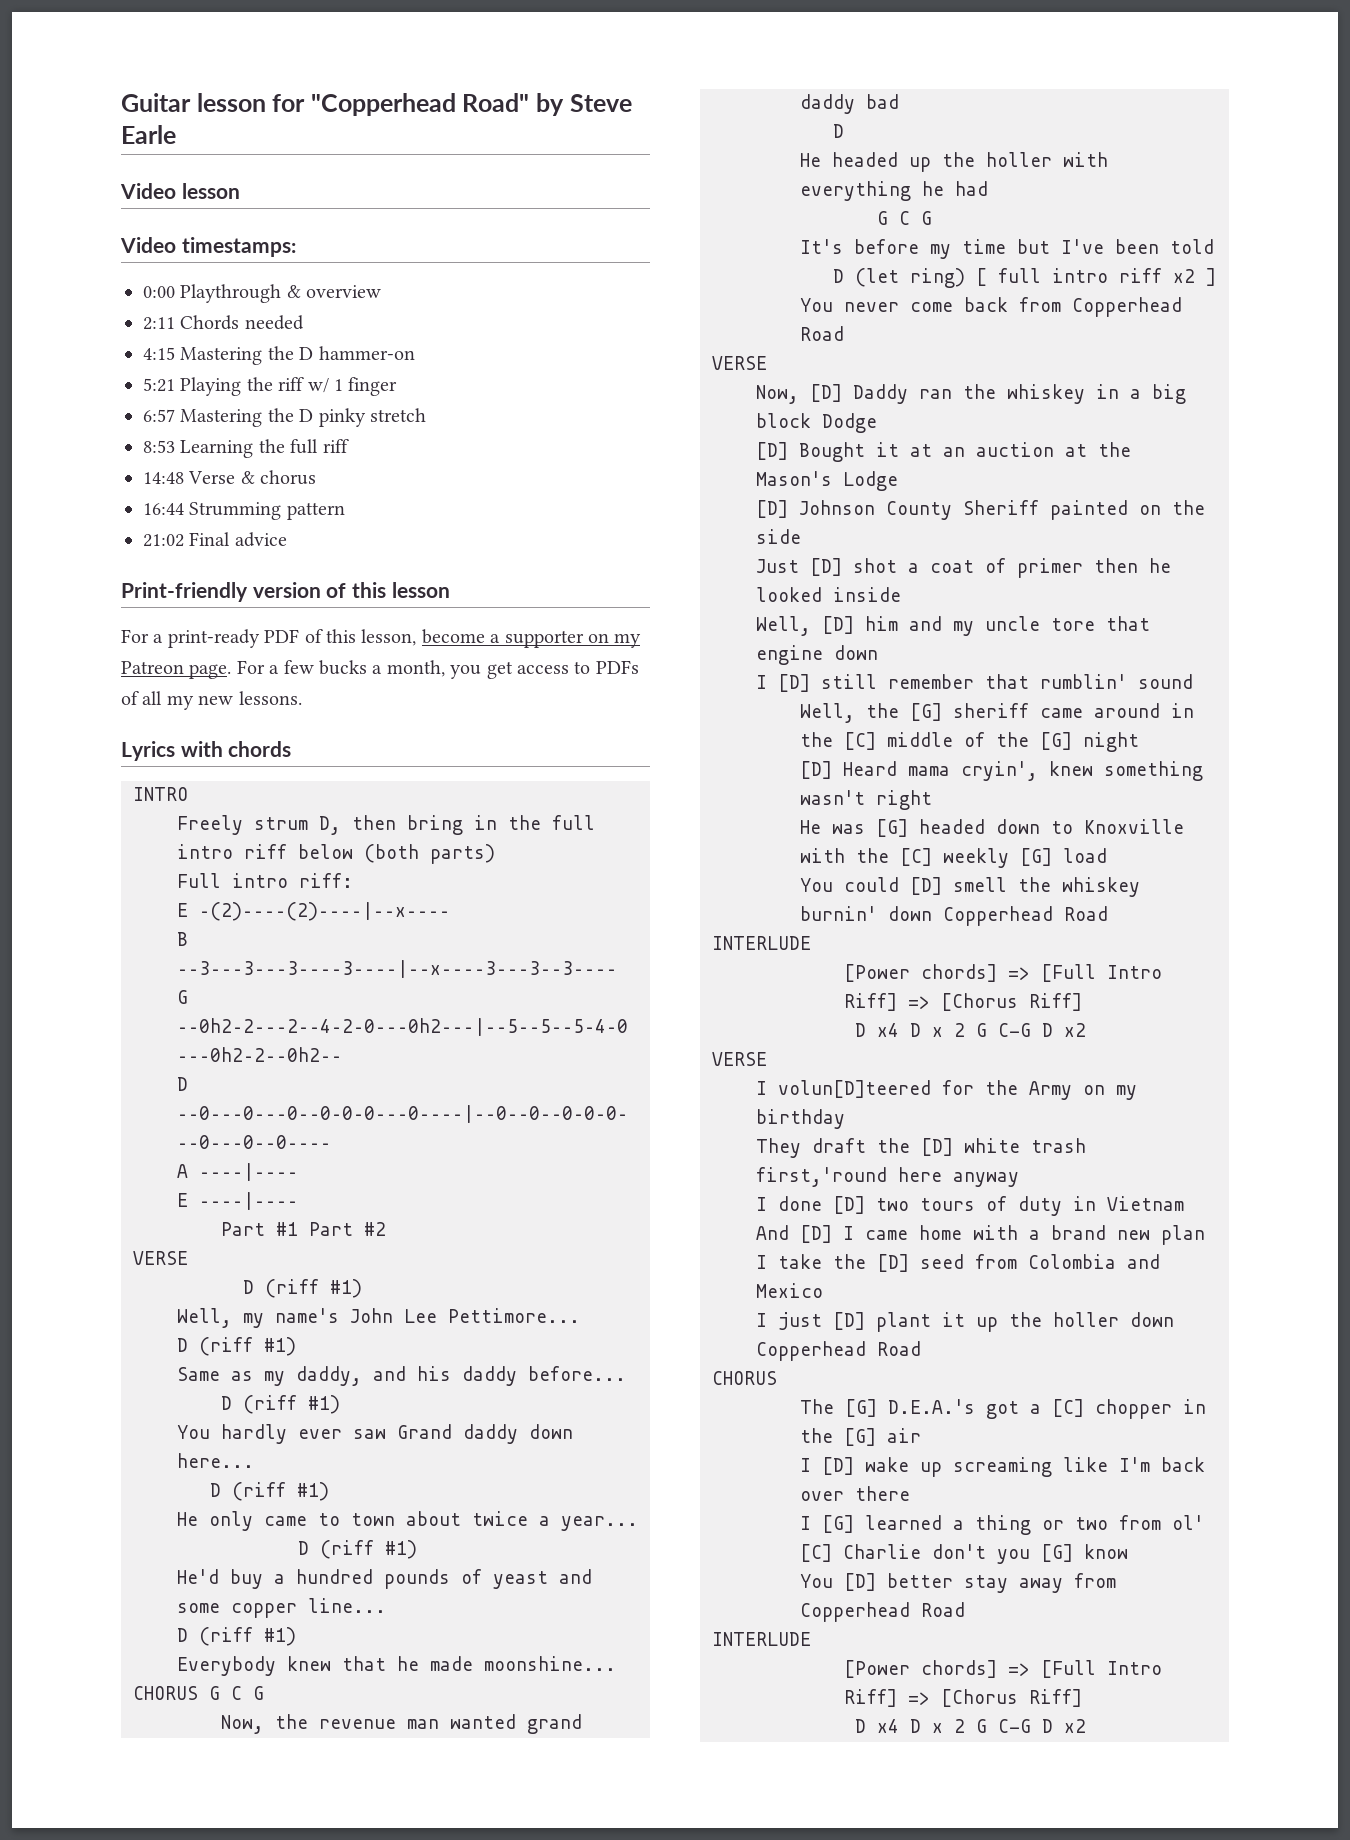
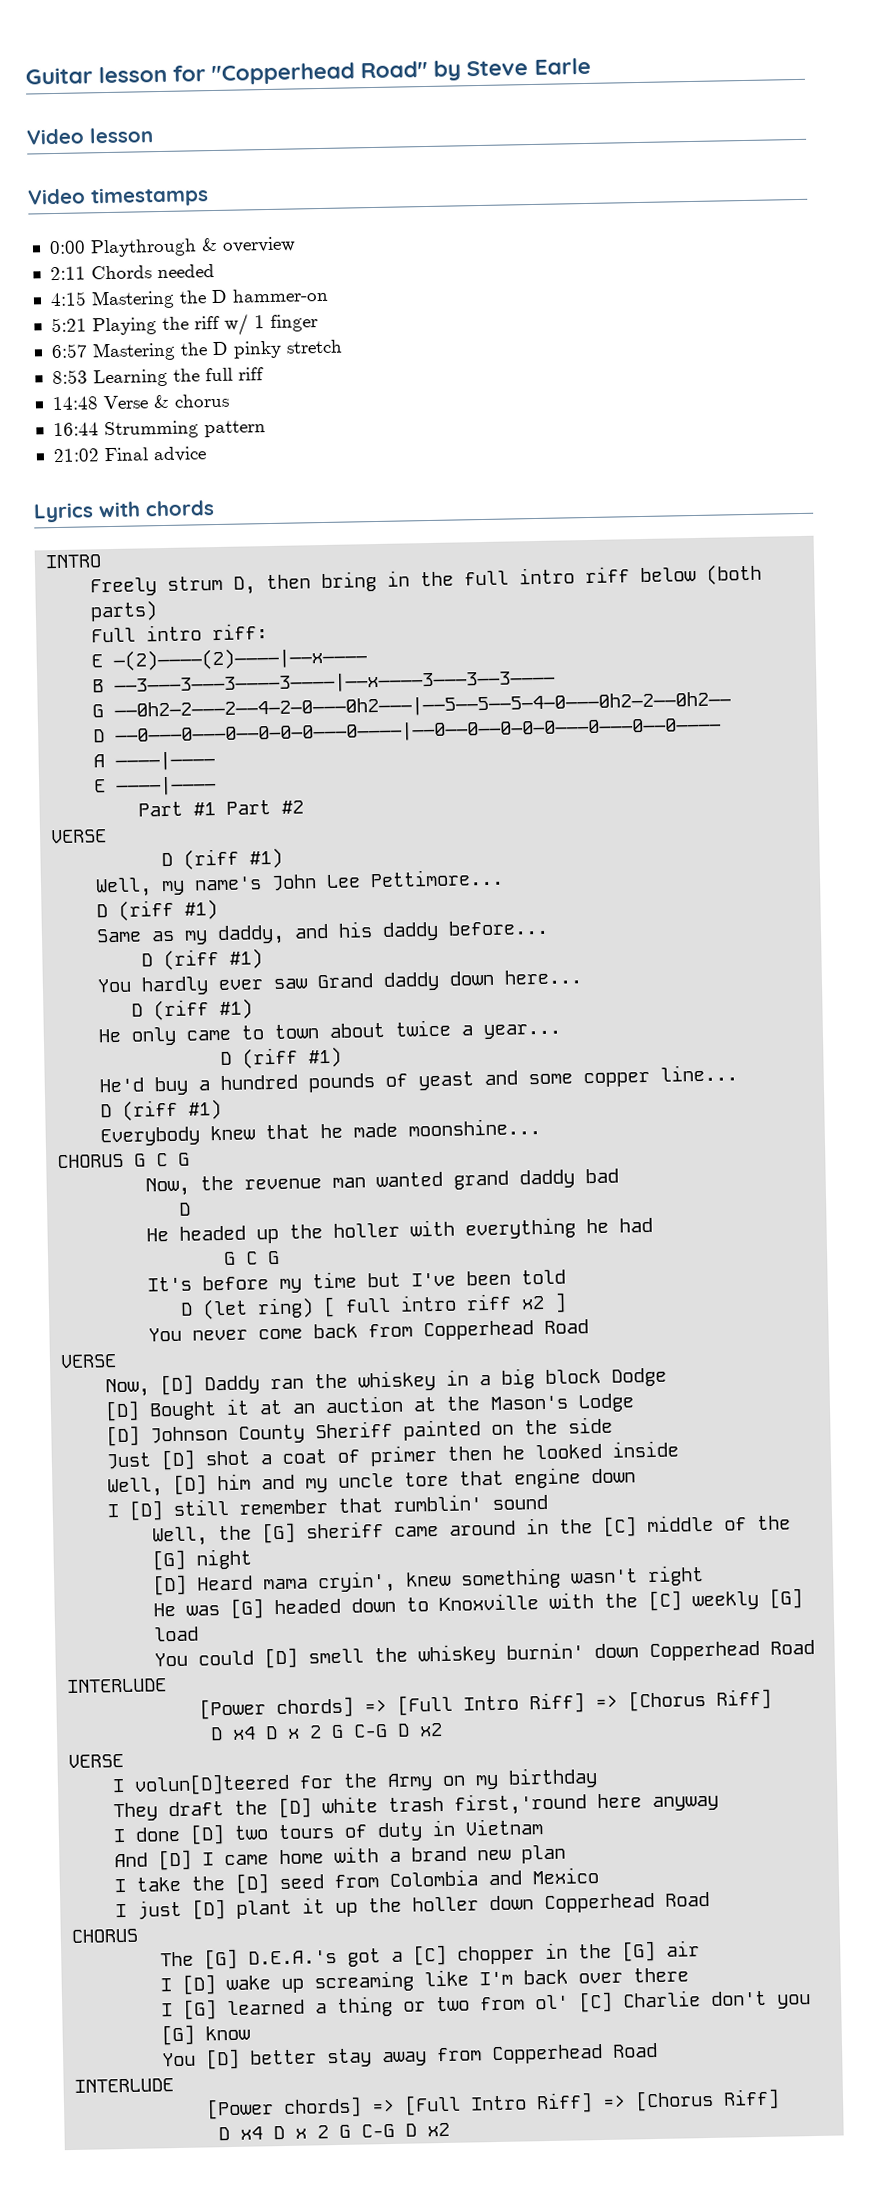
[181,237,296,257] timestamps: -> [90,186,209,208] timestamps
[121,582,450,602] [121,629,642,648] [121,660,639,679] [121,691,302,710] // Print-friendly version of this lesson // For a print-ready PDF of this lesson, become a supporter on my Patreon page. For a few bucks a month, you get access to PDFs of all my new lessons. -> (207, 454) none

